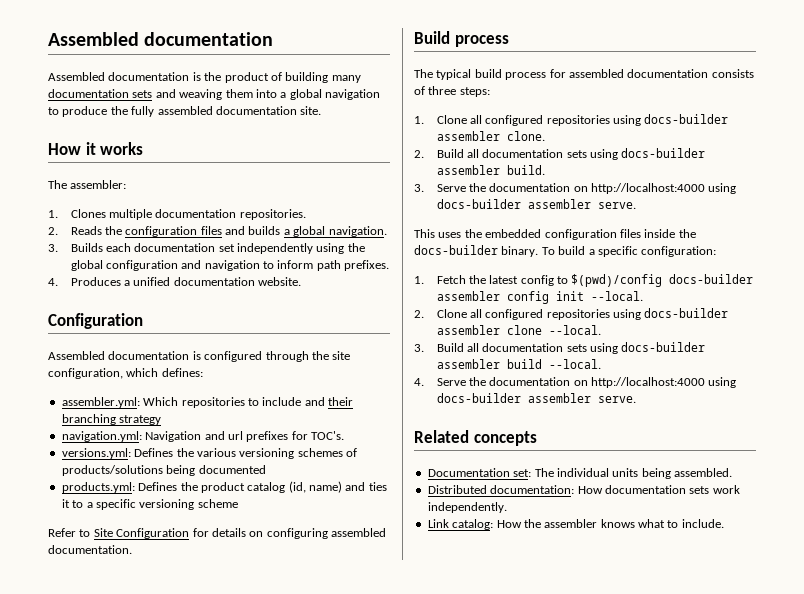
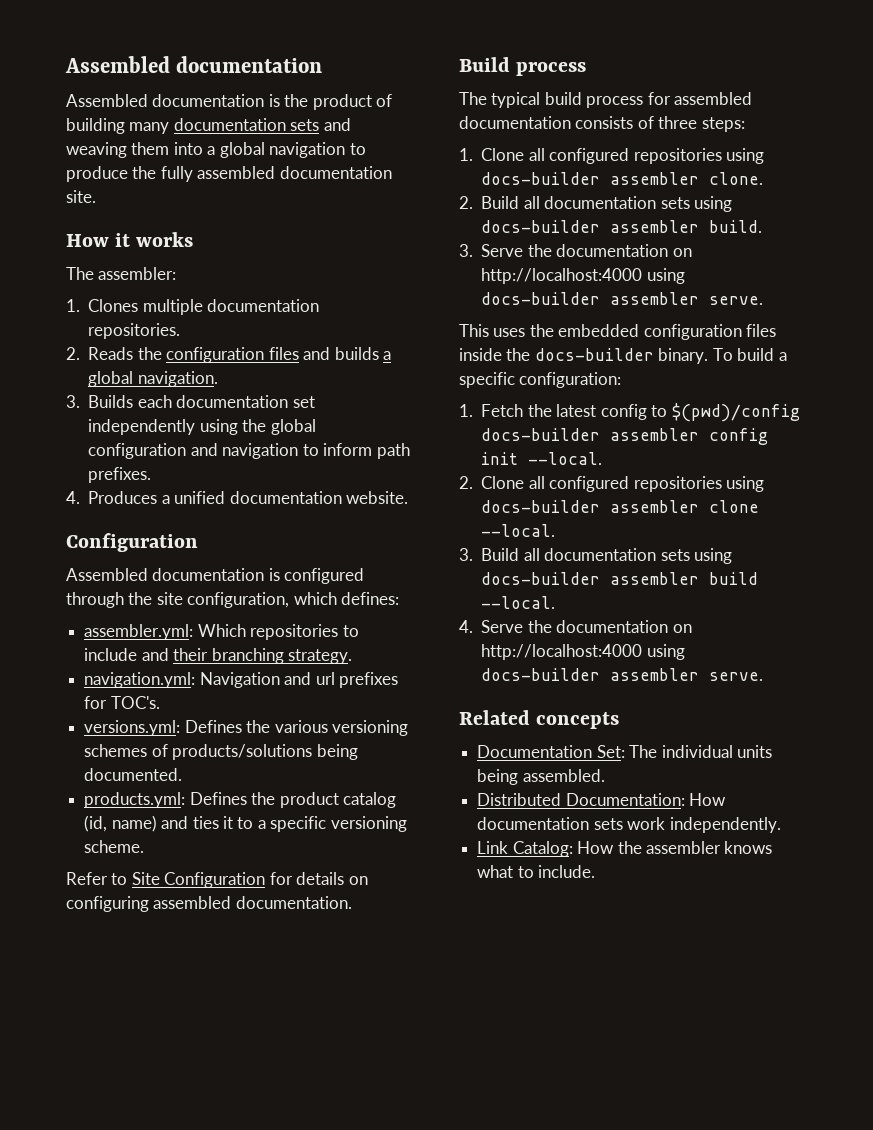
[119,415,162,425] strategy -> [287,649,352,664] strategy.
[198,465,266,474] documented -> [84,768,183,781] documented.
[197,499,238,508] scheme -> [84,840,145,853] scheme.
[513,469,532,477] set: -> [596,745,625,758] Set:
[490,485,575,494] documentation: -> [565,793,685,806] Documentation:
[452,519,494,530] catalog: -> [512,841,573,857] Catalog:

